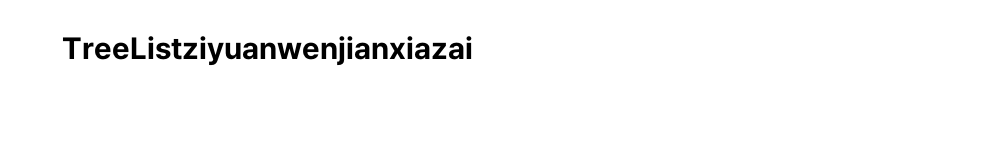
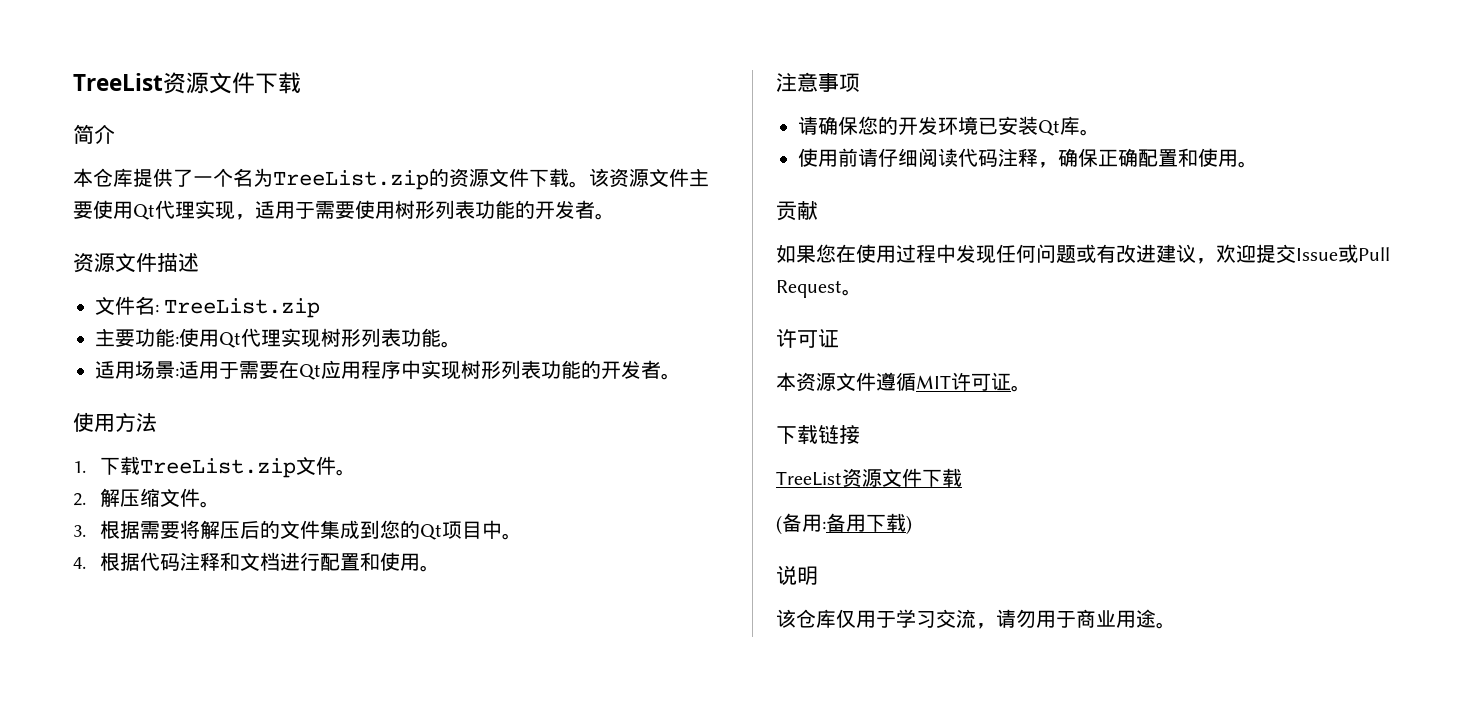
[62,36,473,66] TreeListziyuanwenjianxiazai -> [73,72,301,94] [73,124,115,144] [73,168,709,190] [73,200,615,220] [73,253,199,273] [95,296,321,318] [95,328,461,348] [95,360,681,380] [73,412,157,432] [73,456,356,478] [73,488,220,508] [73,520,522,540] [73,552,440,572] [776,72,860,92] [798,116,1100,136] [798,148,1258,168] [776,201,818,221] [776,244,1390,264] [776,280,862,298] [776,329,839,348] [776,372,1031,392] [776,424,860,445] [776,468,962,488] [776,513,912,535] [776,565,818,585] [776,609,1176,629] TreeList资源文件下载 // 简介 // 本仓库提供了一个名为TreeList.zip的资源文件下载。该资源文件主要使用Qt代理实现，适用于需要使用树形列表功能的开发者。 // 资源文件描述 // 文件名: TreeList.zip // 主要功能:使用Qt代理实现树形列表功能。 // 适用场景:适用于需要在Qt应用程序中实现树形列表功能的开发者。 // 使用方法 // 1.下载TreeList.zip文件。 // 2.解压缩文件。 // 3.根据需要将解压后的文件集成到您的Qt项目中。 // 4.根据代码注释和文档进行配置和使用。 // 注意事项 // 请确保您的开发环境已安装Qt库。 // 使用前请仔细阅读代码注释，确保正确配置和使用。 // 贡献 // 如果您在使用过程中发现任何问题或有改进建议，欢迎提交Issue或Pull Request。 // 许可证 // 本资源文件遵循MIT许可证。 // 下载链接 // TreeList资源文件下载 // (备用:备用下载) // 说明 // 该仓库仅用于学习交流，请勿用于商业用途。

